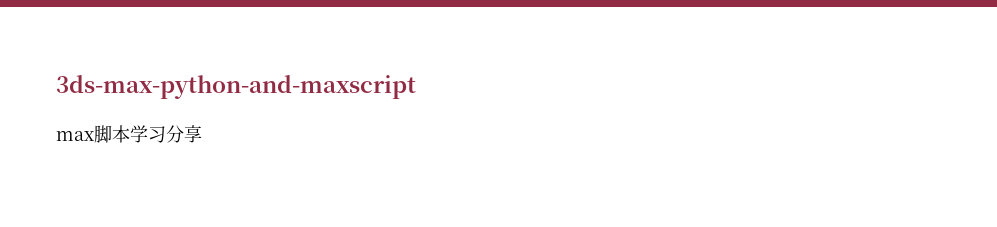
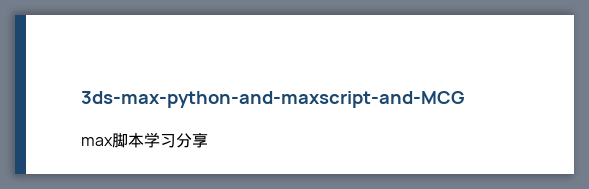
[56,75,416,99] 3ds-max-python-and-maxscript -> [81,91,465,108] 3ds-max-python-and-maxscript-and-MCG

